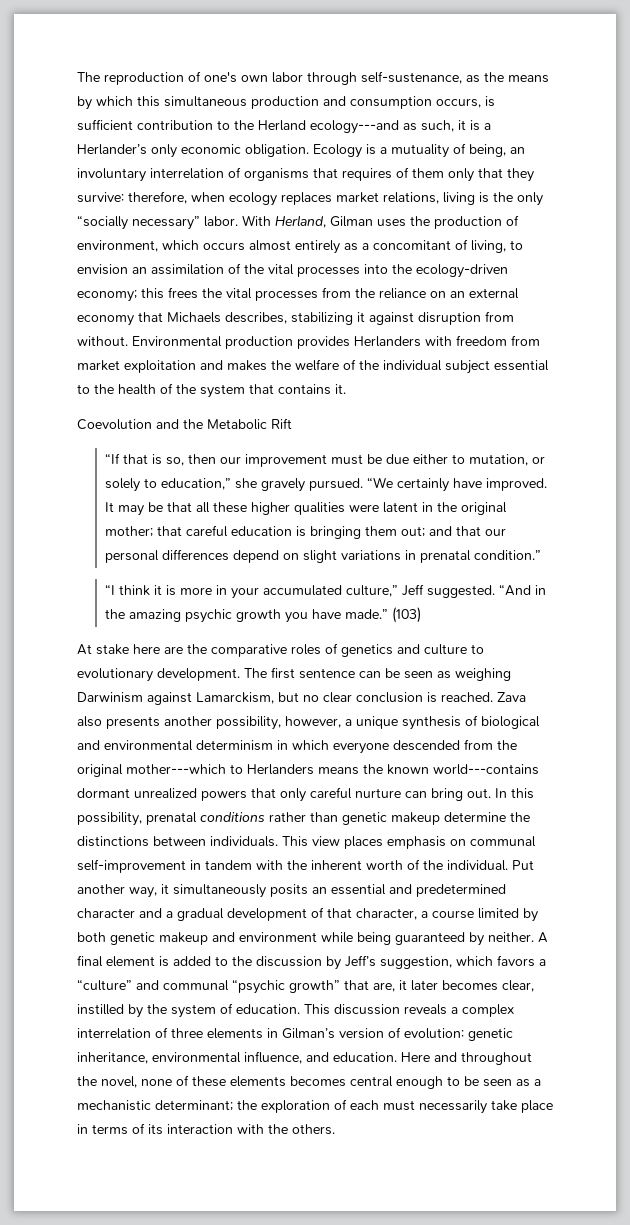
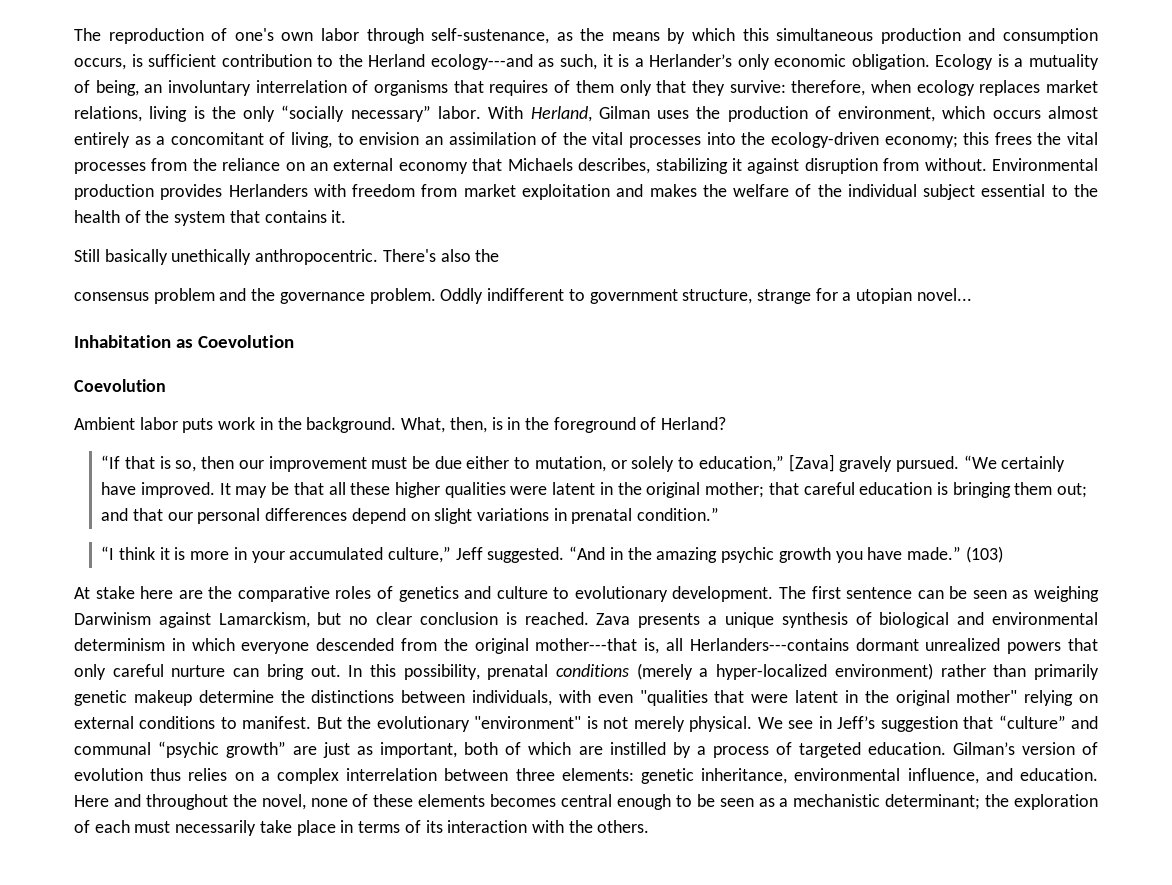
[77,418,292,430] Coevolution and the Metabolic Rift -> [74,249,500,265] [74,288,972,304] [74,335,295,348] [74,379,166,392] [74,417,727,433] Still basically unethically anthropocentric. There's also the // consensus problem and the governance problem. Oddly indifferent to government structure, strange for a utopian novel... // Inhabitation as Coevolution // Coevolution // Ambient labor puts work in the background. What, then, is in the foreground of Herland?
[234,478,257,489] she -> [788,454,835,472] [Zava]
[77,716,341,730] also presents another possibility, however, -> [638,613,701,628] presents
[126,764,539,775] mother---which to Herlanders means the known world---contains -> [535,638,849,654] mother---that is, all Herlanders---contains
(265, 817) none -> [636,663,933,680] (merely a hyper-localized environment)
(338, 817) none -> [1034,664,1100,680] primarily
[210,836,536,849] [77,859,534,873] [77,884,506,898] [77,907,538,922] [77,932,548,946] [77,955,546,970] individuals. This view places emphasis on communal self-improvement in tandem with the inherent worth of the individual. Put another way, it simultaneously posits an essential and predetermined character and a gradual development of that character, a course limited by both genetic makeup and environment while being guaranteed by neither. A final element is added to the discussion by Jeff’s suggestion, which favors a -> [472,690,1099,706] [74,716,994,732] individuals, with even "qualities that were latent in the original mother" relying on external conditions to manifest. But the evolutionary "environment" is not merely physical. We see in Jeff’s suggestion that
[344,980,534,992] [77,1003,514,1018] [77,1027,464,1039] that are, it later becomes clear, instilled by the system of education. This discussion reveals a complex interrelation of three elements in Gilman’s version of evolution: -> [293,742,1098,758] [74,768,634,784] are just as important, both of which are instilled by a process of targeted education. Gilman’s version of evolution thus relies on a complex interrelation between three elements:

